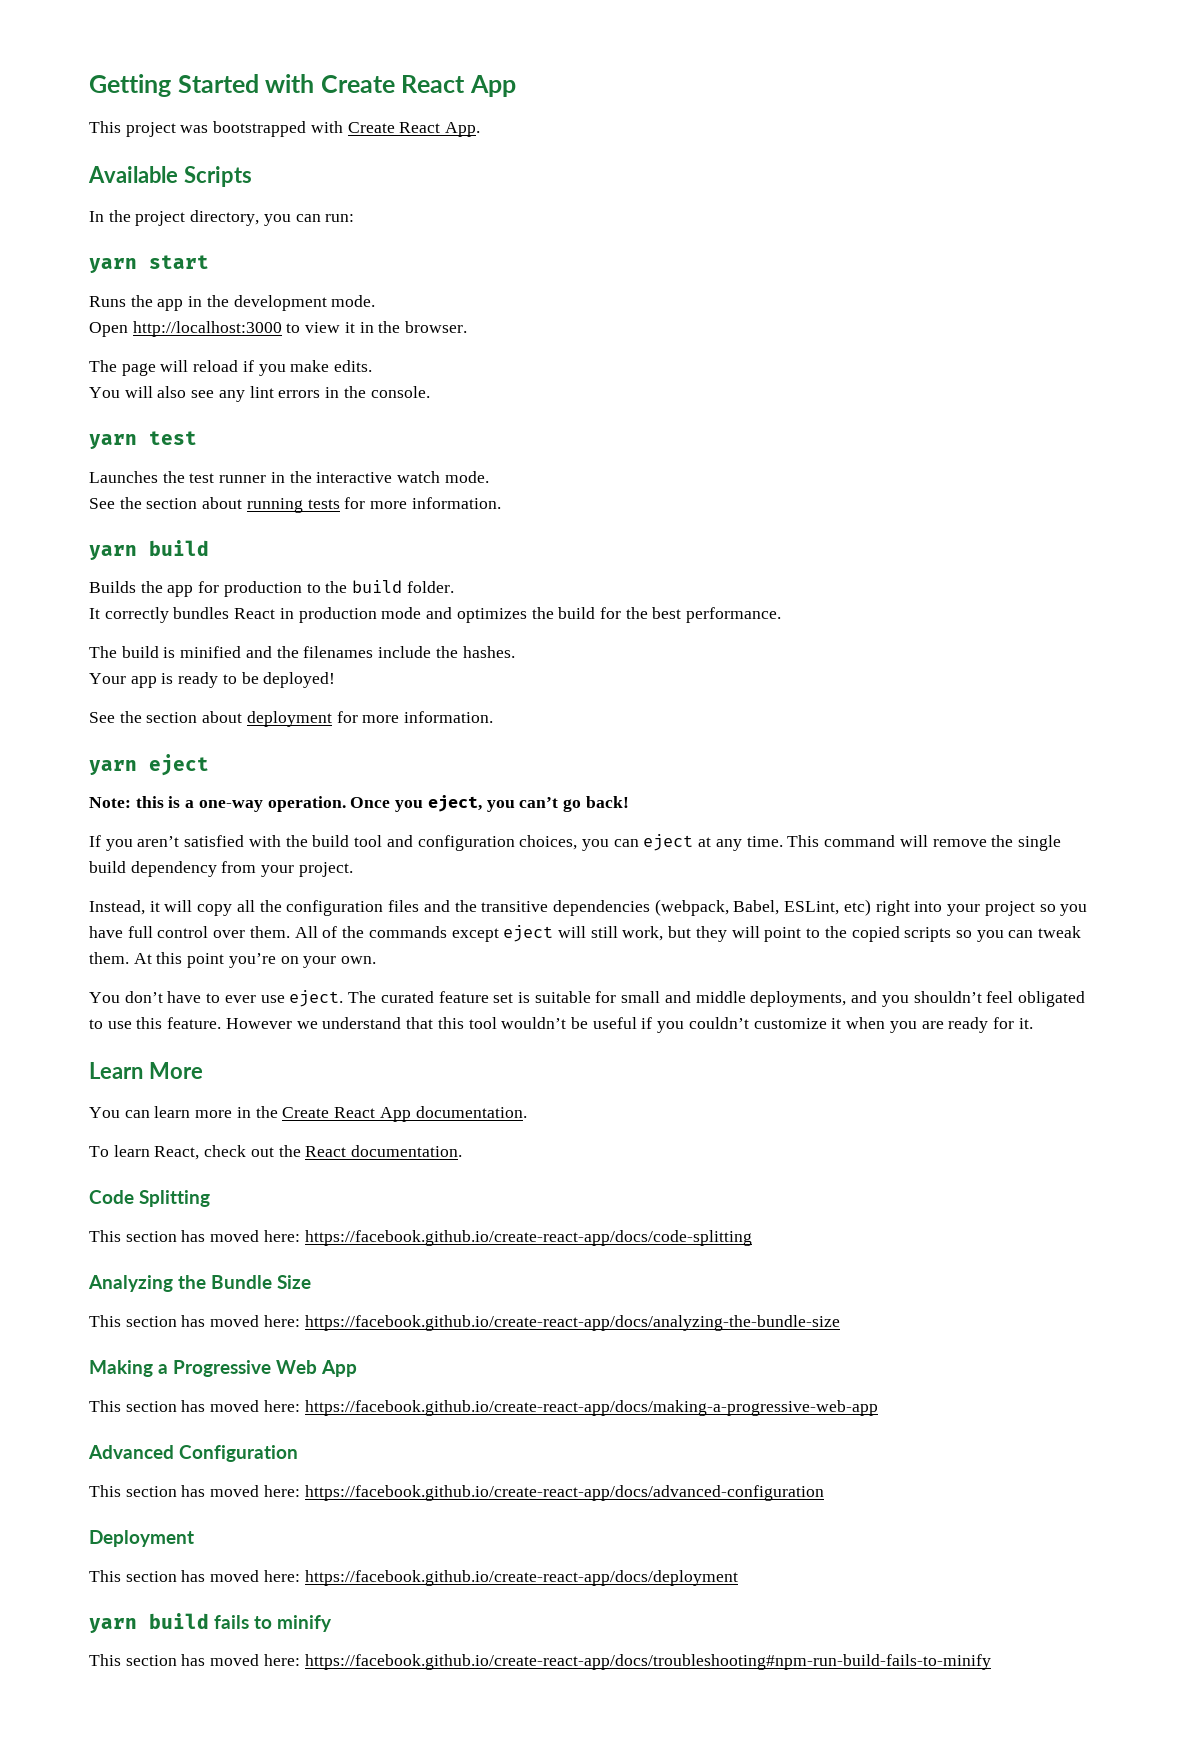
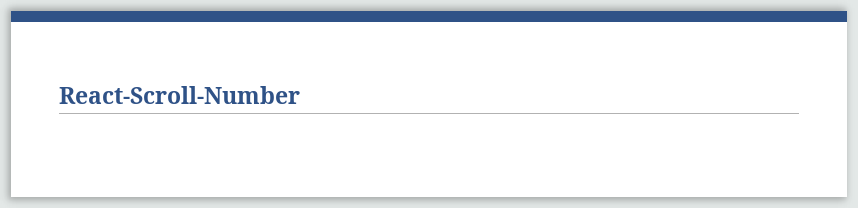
[89,74,517,97] [89,121,481,137] [88,166,252,187] [89,210,355,226] [89,255,209,273] [89,295,376,311] [89,321,468,337] [89,360,373,376] [89,386,430,402] [89,431,197,449] [89,471,489,483] [89,497,501,513] [89,540,209,560] [89,580,454,597] [89,607,782,623] [89,646,515,658] [89,672,336,688] [89,711,494,727] [89,754,209,776] [89,795,629,812] [89,834,1061,851] [89,861,353,877] [89,899,1088,916] [89,925,1082,942] [89,952,377,968] [89,990,1085,1007] [89,1017,1033,1033] [89,1062,203,1079] [89,1106,527,1122] [89,1145,463,1160] [89,1190,210,1207] [89,1230,752,1246] [88,1275,311,1292] [89,1315,840,1331] [89,1360,357,1377] [89,1400,878,1416] [88,1445,298,1462] [89,1485,824,1501] [89,1530,194,1547] [89,1570,738,1586] [89,1613,332,1633] [89,1654,991,1670] Getting Started with Create React App // This project was bootstrapped with Create React App. // Available Scripts // In the project directory, you can run: // yarn start // Runs the app in the development mode. // Open http://localhost:3000 to view it in the browser. // The page will reload if you make edits. // You will also see any lint errors in the console. // yarn test // Launches the test runner in the interactive watch mode. // See the section about running tests for more information. // yarn build // Builds the app for production to the build folder. // It correctly bundles React in production mode and optimizes the build for the best performance. // The build is minified and the filenames include the hashes. // Your app is ready to be deployed! // See the section about deployment for more information. // yarn eject // Note: this is a one-way operation. Once you eject, you can’t go back! // If you aren’t satisfied with the build tool and configuration choices, you can eject at any time. This command will remove the single build dependency from your project. // Instead, it will copy all the configuration files and the transitive dependencies (webpack, Babel, ESLint, etc) right into your project so you have full control over them. All of the commands except eject will still work, but they will point to the copied scripts so you can tweak them. At this point you’re on your own. // You don’t have to ever use eject. The curated feature set is suitable for small and middle deployments, and you shouldn’t feel obligated to use this feature. However we understand that this tool wouldn’t be useful if you couldn’t customize it when you are ready for it. // Learn More // You can learn more in the Create React App documentation. // To learn React, check out the React documentation. // Code Splitting // This section has moved here: https://facebook.github.io/create-react-app/docs/code-splitting // Analyzing the Bundle Size // This section has moved here: https://facebook.github.io/create-react-app/docs/analyzing-the-bundle-size // Making a Progressive Web App // This section has moved here: https://facebook.github.io/create-react-app/docs/making-a-progressive-web-app // Advanced Configuration // This section has moved here: https://facebook.github.io/create-react-app/docs/advanced-configuration // Deployment // This section has moved here: https://facebook.github.io/create-react-app/docs/deployment // yarn build fails to minify // This section has moved here: https://facebook.github.io/create-react-app/docs/troubleshooting#npm-run-build-fails-to-minify -> [59,86,300,104] React-Scroll-Number

